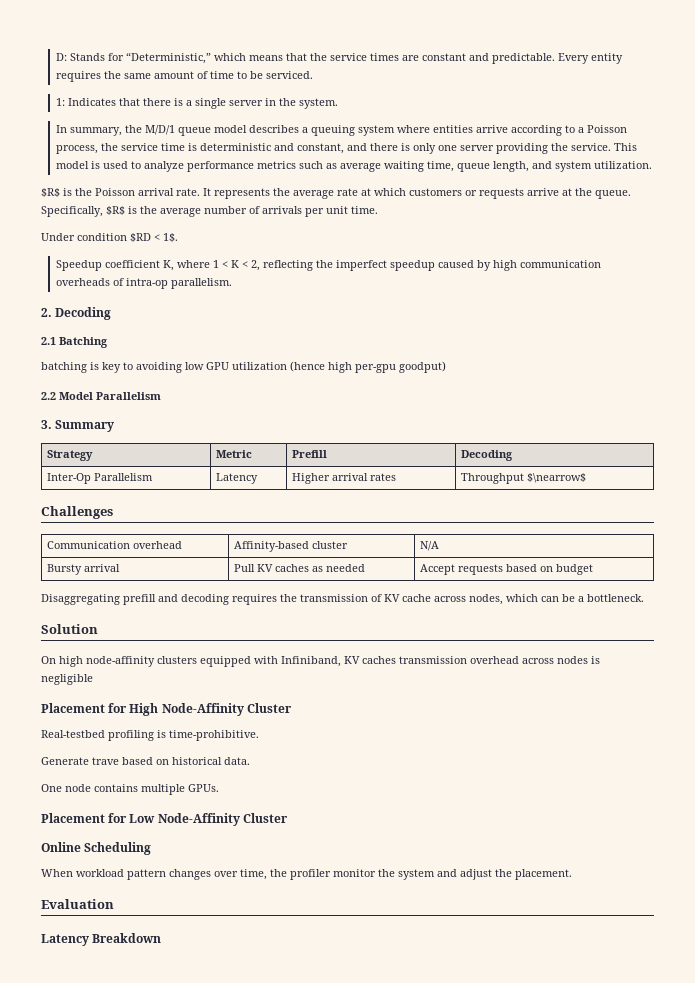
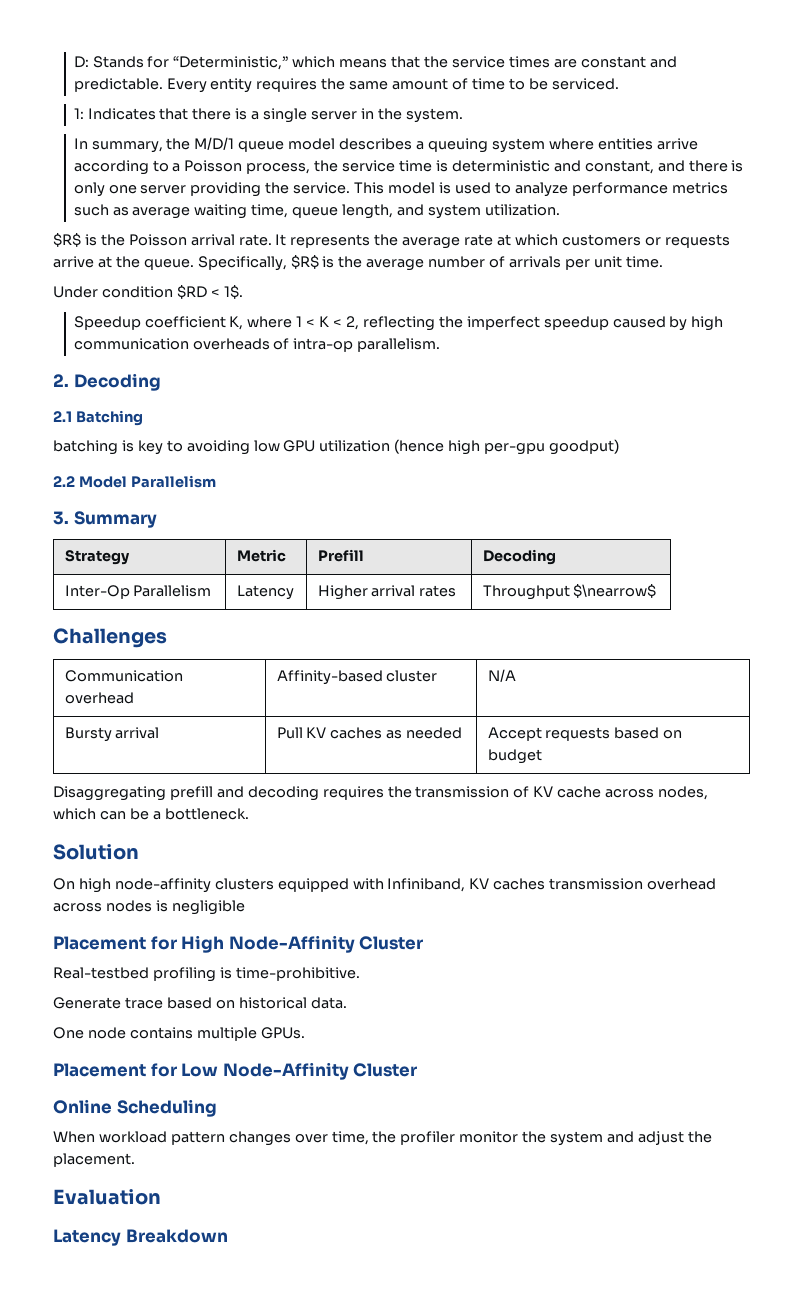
[92,757,119,765] trave -> [124,997,163,1009] trace

